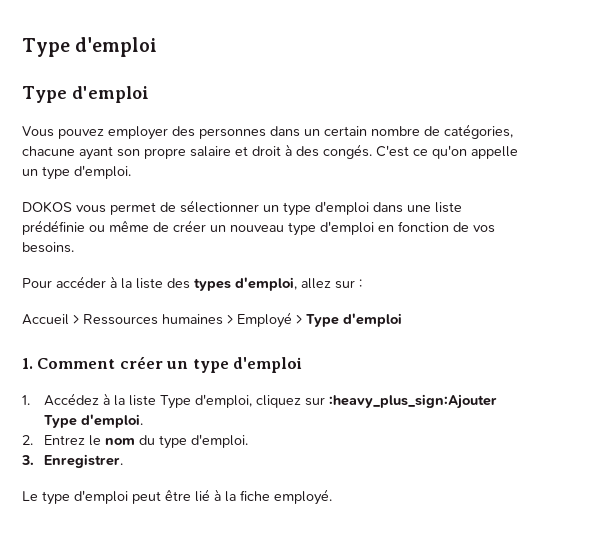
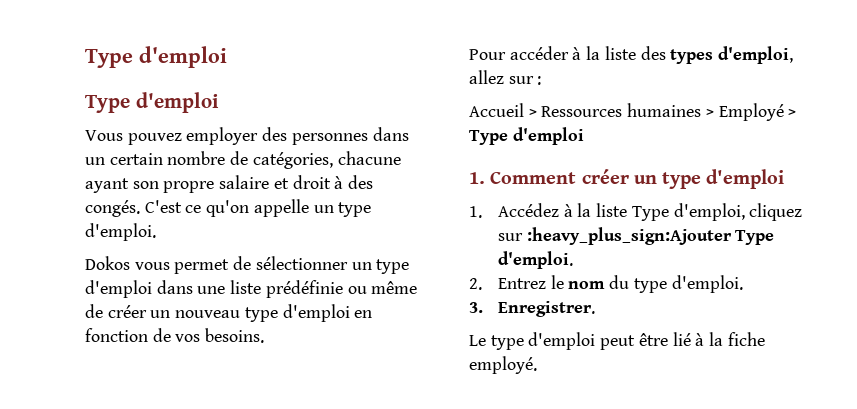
[22,201,72,213] DOKOS -> [85,256,130,270] Dokos

